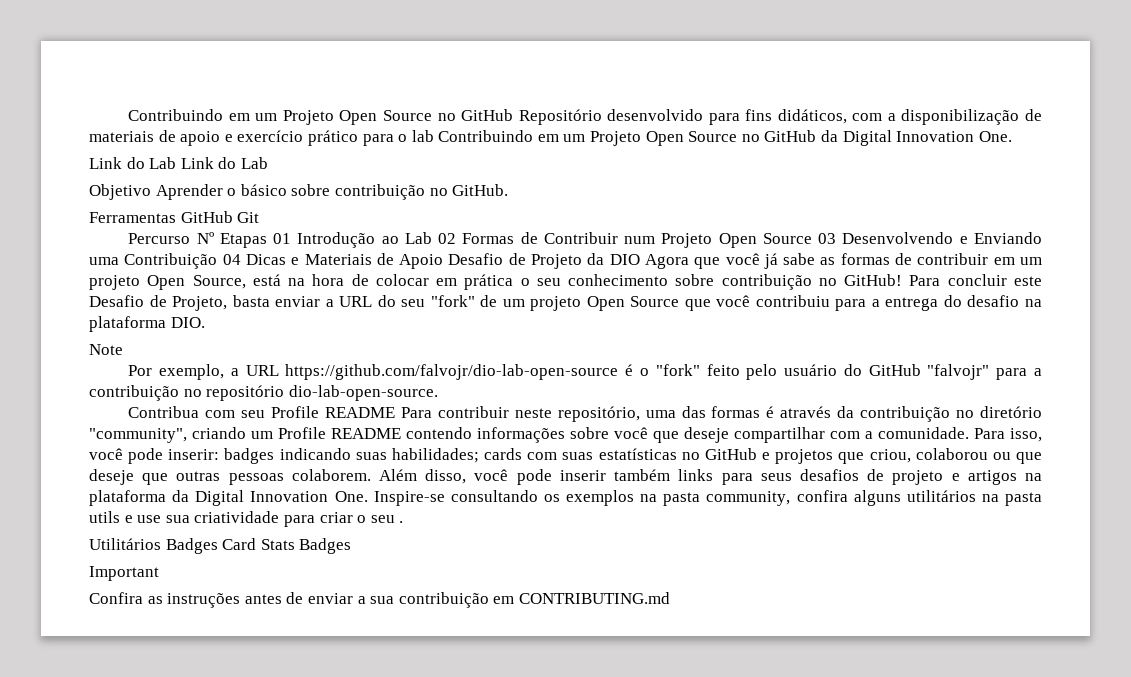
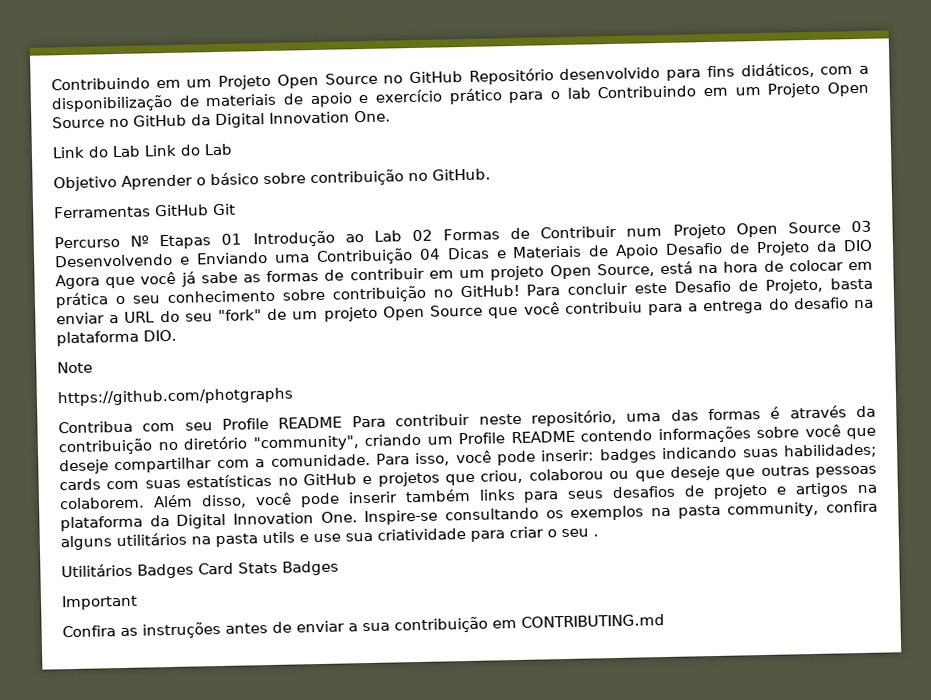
[128,364,1042,380] [89,385,438,401] Por exemplo, a URL https://github.com/falvojr/dio-lab-open-source é o "fork" feito pelo usuário do GitHub "falvojr" para a contribuição no repositório dio-lab-open-source. -> [57,387,294,407] https://github.com/photgraphs

